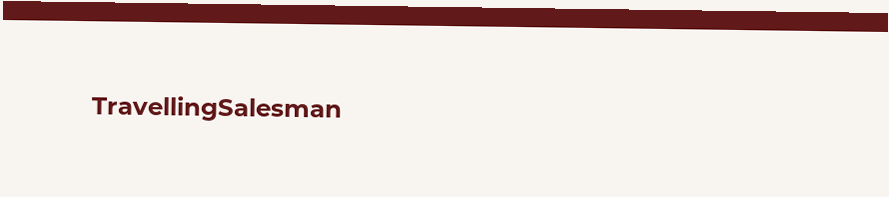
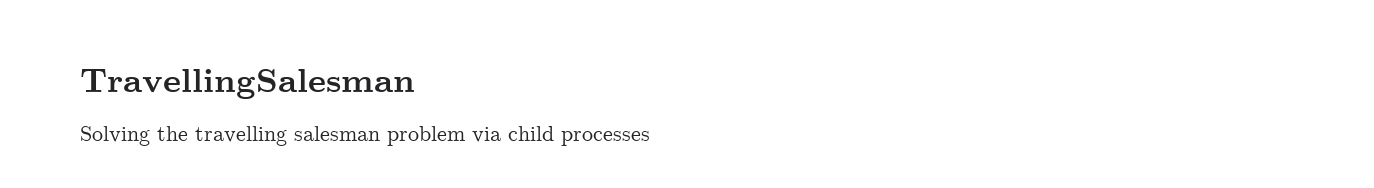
(342, 109) none -> [80,126,650,146] // Solving the travelling salesman problem via child processes

